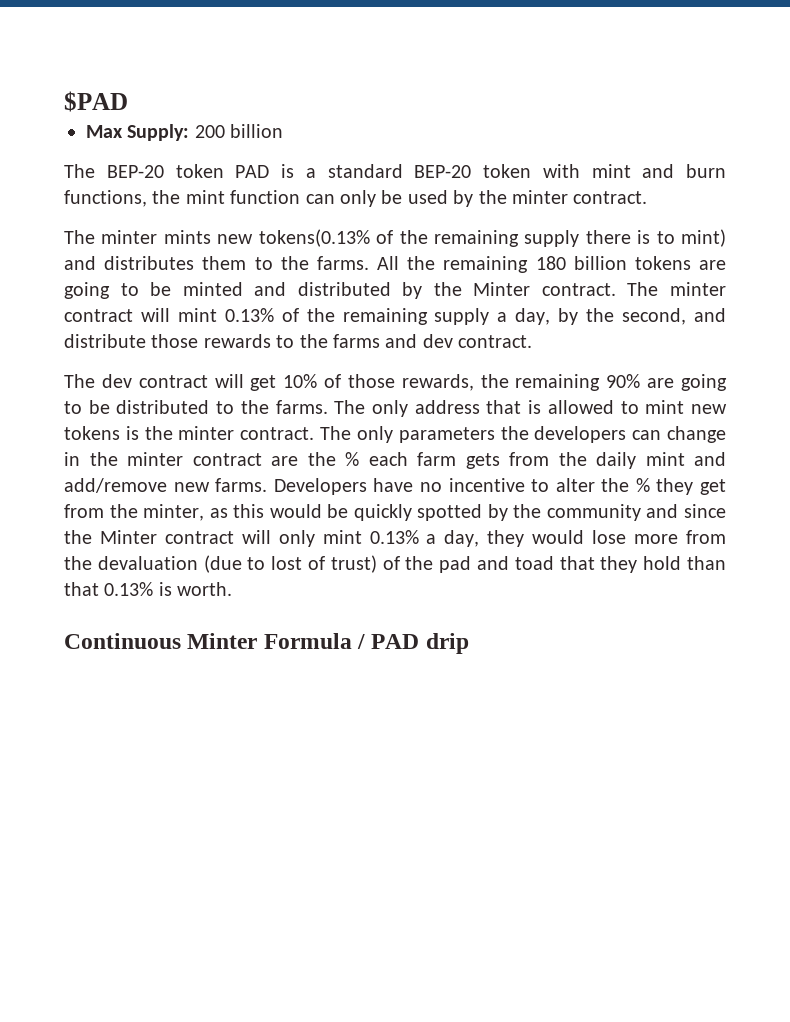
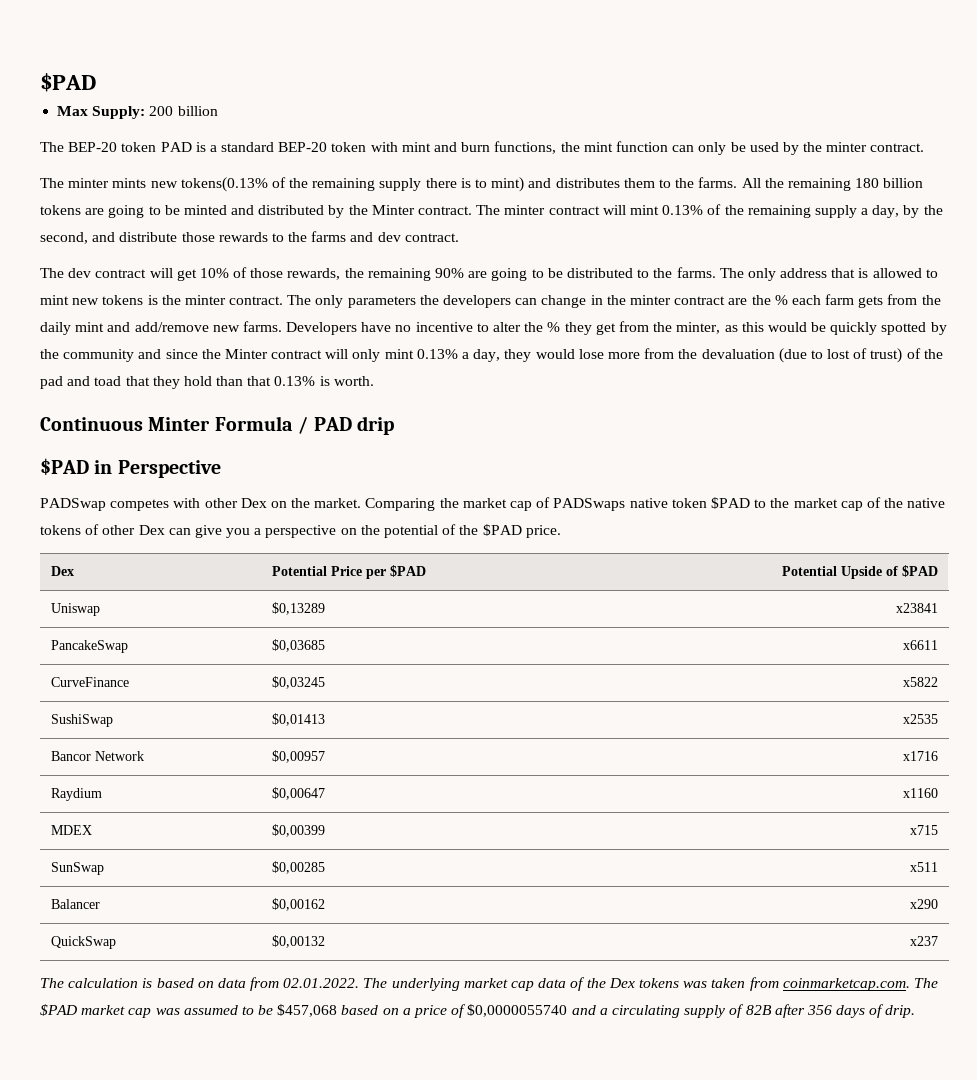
(469, 643) none -> [40,458,221,478] [40,497,946,511] [40,524,561,538] [50,566,74,576] [271,565,426,579] [782,565,939,579] [50,603,100,616] [271,602,325,615] [896,603,939,613] [50,640,128,653] [271,639,325,652] [903,640,939,650] [50,677,129,687] [271,676,325,689] [903,677,939,687] [50,714,113,727] [271,713,325,726] [903,714,939,724] [50,751,144,761] [271,750,325,763] [903,751,939,761] [50,788,102,801] [271,787,325,800] [903,788,939,798] [50,825,92,835] [271,824,325,837] [910,825,939,835] [50,862,104,875] [271,861,325,874] [910,862,939,872] [50,899,100,909] [271,898,325,911] [910,899,939,909] [50,936,116,949] [271,935,325,948] [910,936,939,946] [40,977,938,991] [40,1004,916,1018] // $PAD in Perspective // PADSwap competes with other Dex on the market. Comparing the market cap of PADSwaps native token $PAD to the market cap of the native tokens of other Dex can give you a perspective on the potential of the $PAD price. // Dex | Potential Price per $PAD | Potential Upside of $PAD // Uniswap | $0,13289 | x23841 // PancakeSwap | $0,03685 | x6611 // CurveFinance | $0,03245 | x5822 // SushiSwap | $0,01413 | x2535 // Bancor Network | $0,00957 | x1716 // Raydium | $0,00647 | x1160 // MDEX | $0,00399 | x715 // SunSwap | $0,00285 | x511 // Balancer | $0,00162 | x290 // QuickSwap | $0,00132 | x237 // The calculation is based on data from 02.01.2022. The underlying market cap data of the Dex tokens was taken from coinmarketcap.com. The $PAD market cap was assumed to be $457,068 based on a price of $0,0000055740 and a circulating supply of 82B after 356 days of drip.

